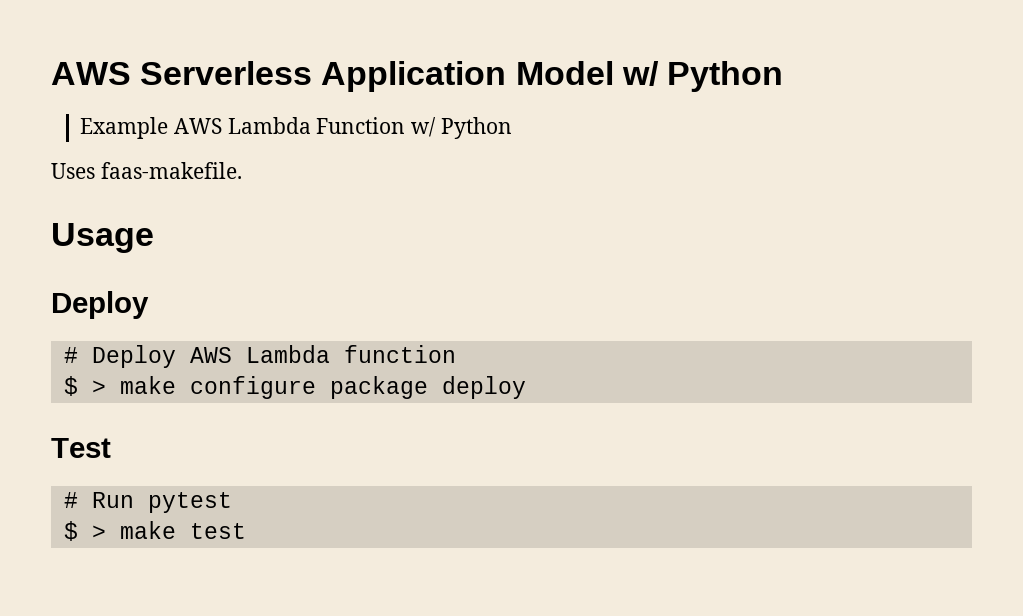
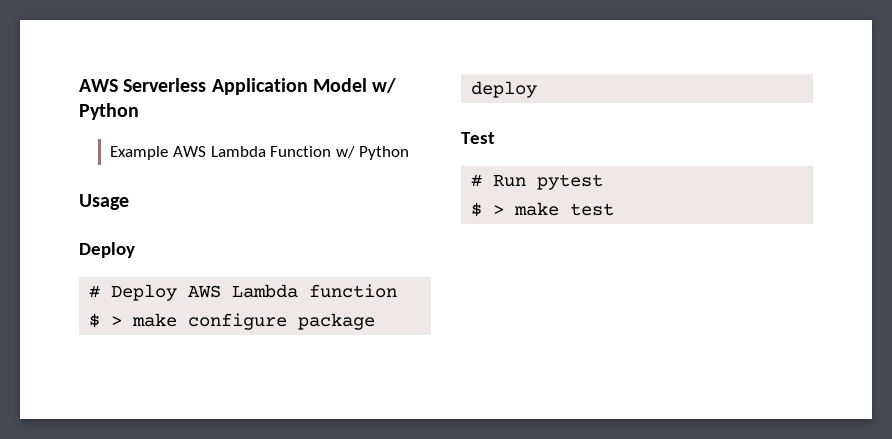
[51,162,242,179] // Uses faas-makefile. -> (410, 153) none

